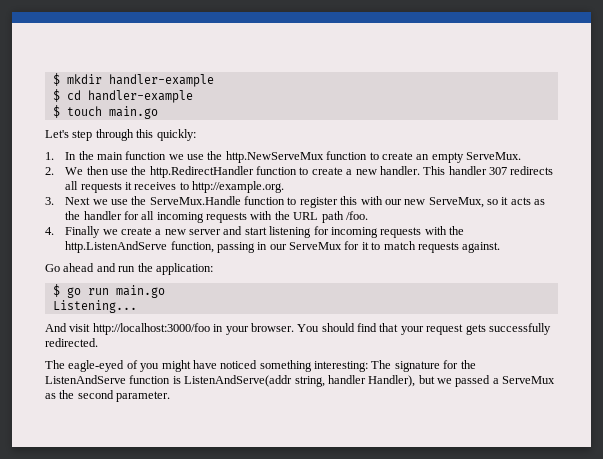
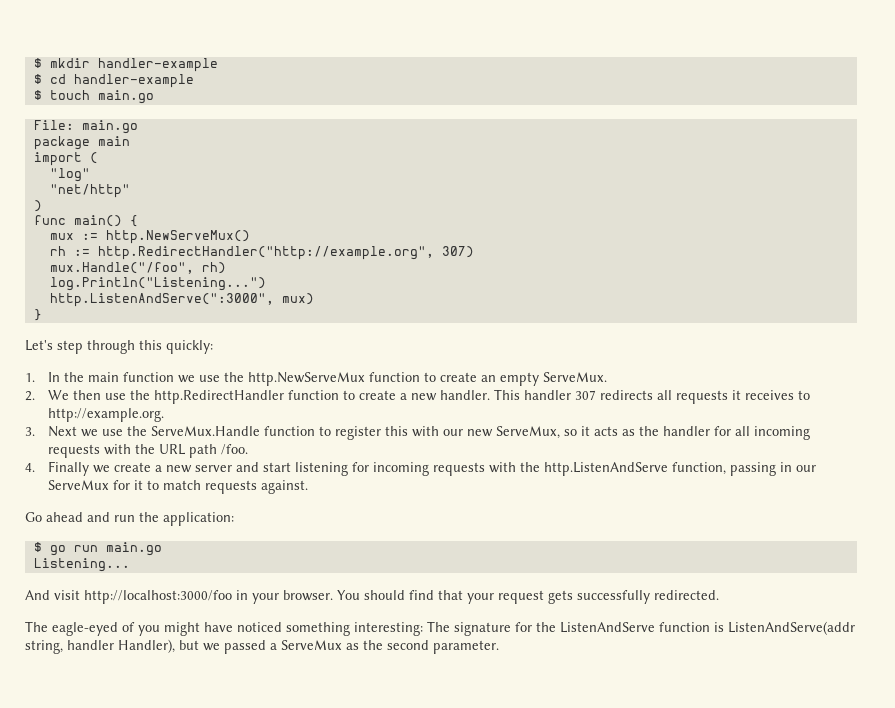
(158, 112) none -> [33,120,138,134] [33,136,130,150] [33,152,98,166] [49,168,90,182] [49,184,130,198] [33,200,42,212] [33,215,138,227] [49,230,250,244] [49,246,474,260] [49,262,226,274] [49,277,266,291] [49,293,314,307] [33,309,42,321] // File: main.go // package main // import ( // "log" // "net/http" // ) // func main() { // mux := http.NewServeMux() // rh := http.RedirectHandler("http://example.org", 307) // mux.Handle("/foo", rh) // log.Println("Listening...") // http.ListenAndServe(":3000", mux) // }

